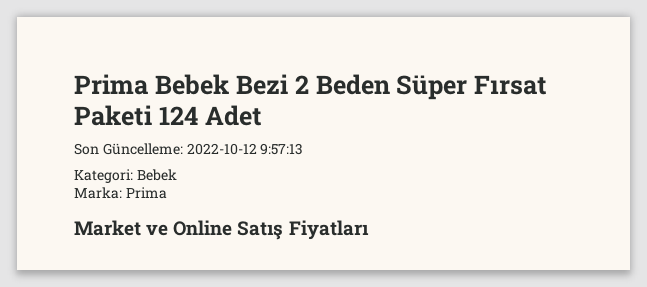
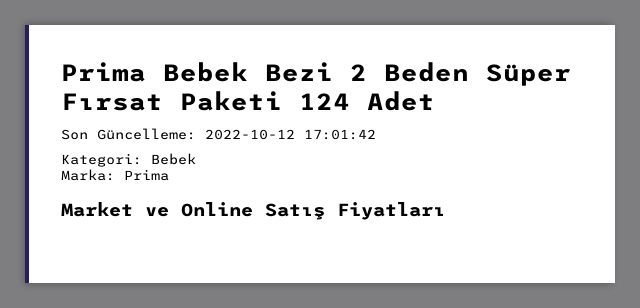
[260,143,304,155] 9:57:13 -> [304,129,376,140] 17:01:42

